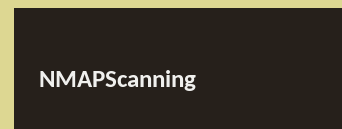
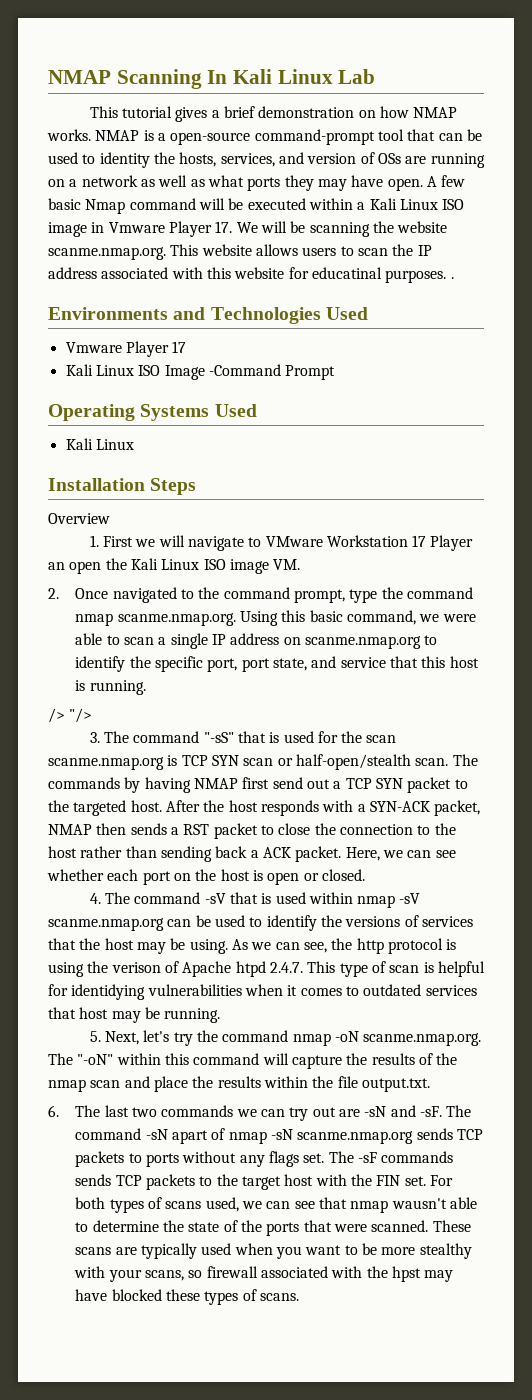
[39,70,196,91] NMAPScanning -> [48,69,376,89] [89,106,458,122] [47,129,482,145] [48,152,485,168] [48,175,466,191] [48,198,465,214] [48,221,448,237] [48,244,432,260] [48,267,454,283] [48,307,368,324] [65,341,187,357] [65,364,336,380] [48,404,257,421] [65,438,134,450] [48,478,197,495] [48,513,110,524] [89,535,474,551] [48,558,301,574] [48,587,474,603] [75,610,476,626] [75,633,438,649] [75,656,479,672] [75,680,146,695] [48,708,93,723] [89,731,397,743] [48,754,478,770] [48,777,468,793] [48,800,481,816] [48,823,456,839] [48,846,456,862] [47,869,365,885] [89,892,421,908] [48,915,473,931] [48,938,457,954] [48,961,485,977] [48,984,477,1000] [48,1007,221,1023] [89,1030,482,1046] [48,1053,458,1069] [48,1076,430,1092] [48,1105,472,1121] [75,1128,484,1144] [75,1151,454,1167] [75,1174,453,1190] [75,1197,477,1213] [75,1220,471,1236] [75,1243,472,1259] [74,1266,454,1282] [75,1289,300,1305] NMAP Scanning In Kali Linux Lab // This tutorial gives a brief demonstration on how NMAP works. NMAP is a open-source command-prompt tool that can be used to identity the hosts, services, and version of OSs are running on a network as well as what ports they may have open. A few basic Nmap command will be executed within a Kali Linux ISO image in Vmware Player 17. We will be scanning the website scanme.nmap.org. This website allows users to scan the IP address associated with this website for educatinal purposes. . // Environments and Technologies Used // Vmware Player 17 // Kali Linux ISO Image -Command Prompt // Operating Systems Used // Kali Linux // Installation Steps // Overview // 1. First we will navigate to VMware Workstation 17 Player an open the Kali Linux ISO image VM. // 2. Once navigated to the command prompt, type the command nmap scanme.nmap.org. Using this basic command, we were able to scan a single IP address on scanme.nmap.org to identify the specific port, port state, and service that this host is running. // /> "/> // 3. The command "-sS" that is used for the scan scanme.nmap.org is TCP SYN scan or half-open/stealth scan. The commands by having NMAP first send out a TCP SYN packet to the targeted host. After the host responds with a SYN-ACK packet, NMAP then sends a RST packet to close the connection to the host rather than sending back a ACK packet. Here, we can see whether each port on the host is open or closed. // 4. The command -sV that is used within nmap -sV scanme.nmap.org can be used to identify the versions of services that the host may be using. As we can see, the http protocol is using the verison of Apache htpd 2.4.7. This type of scan is helpful for identidying vulnerabilities when it comes to outdated services that host may be running. // 5. Next, let's try the command nmap -oN scanme.nmap.org. The "-oN" within this command will capture the results of the nmap scan and place the results within the file output.txt. // 6. The last two commands we can try out are -sN and -sF. The command -sN apart of nmap -sN scanme.nmap.org sends TCP packets to ports without any flags set. The -sF commands sends TCP packets to the target host with the FIN set. For both types of scans used, we can see that nmap wausn't able to determine the state of the ports that were scanned. These scans are typically used when you want to be more stealthy with your scans, so firewall associated with the hpst may have blocked these types of scans.

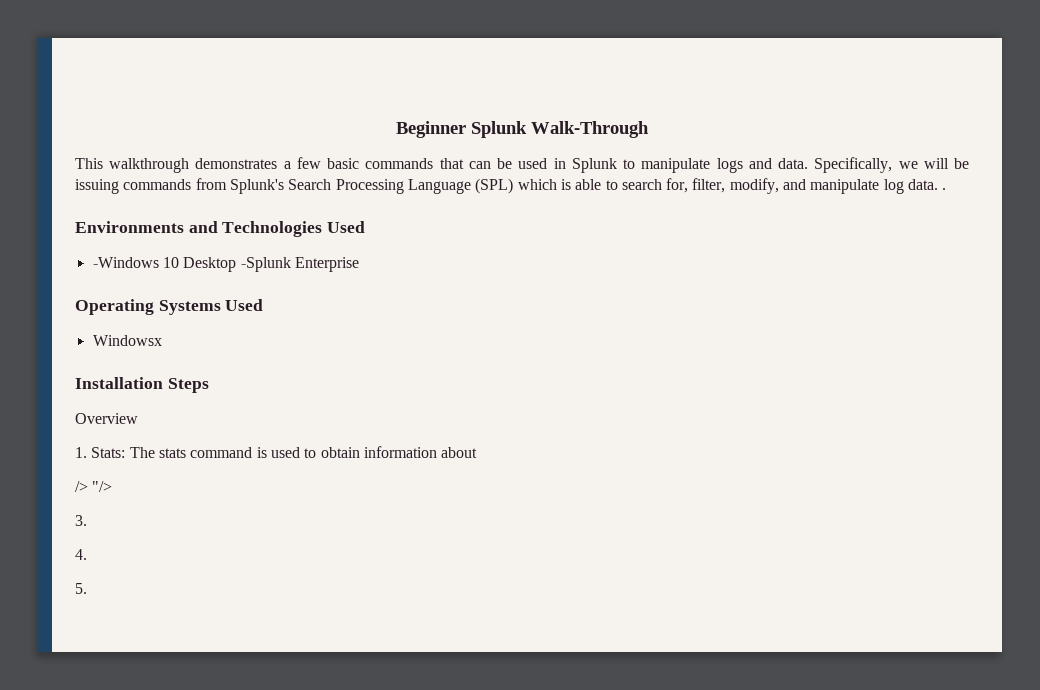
[48,69,376,89] [89,106,458,122] [47,129,482,145] [48,152,485,168] [48,175,466,191] [48,198,465,214] [48,221,448,237] [48,244,432,260] [48,267,447,283] NMAP Scanning In Kali Linux Lab // This tutorial gives a brief demonstration on how NMAP works. NMAP is a open-source command-prompt tool that can be used to identity the hosts, services, and version of OSs are running on a network as well as what ports they may have open. A few basic Nmap command will be executed within a Kali Linux ISO image in Vmware Player 17. We will be scanning the website scanme.nmap.org. This website allows users to scan the IP address associated with this website for educatinal purposes. -> [396,121,649,138] [75,157,969,173] [75,178,939,194] Beginner Splunk Walk-Through // This walkthrough demonstrates a few basic commands that can be used in Splunk to manipulate logs and data. Specifically, we will be issuing commands from Splunk's Search Processing Language (SPL) which is able to search for, filter, modify, and manipulate log data.
[65,341,187,357] [65,364,336,380] Vmware Player 17 // Kali Linux ISO Image -Command Prompt -> [92,257,359,272] -Windows 10 Desktop -Splunk Enterprise
[65,438,134,450] Kali Linux -> [92,335,162,346] Windowsx
[102,535,474,551] [48,558,301,574] [48,587,474,603] [75,610,476,626] [75,633,438,649] [75,656,479,672] [75,680,146,695] [48,708,93,723] [89,731,397,743] [48,754,478,770] [48,777,468,793] [48,800,481,816] [48,823,456,839] [48,846,456,862] [47,869,365,885] [89,892,421,908] [48,915,473,931] [48,938,457,954] [48,961,485,977] [48,984,477,1000] [48,1007,221,1023] [89,1030,482,1046] [48,1053,458,1069] [48,1076,430,1092] [48,1105,472,1121] [75,1128,484,1144] [75,1151,454,1167] [75,1174,453,1190] [75,1197,477,1213] [75,1220,471,1236] [75,1243,472,1259] [74,1266,454,1282] [75,1289,300,1305] First we will navigate to VMware Workstation 17 Player an open the Kali Linux ISO image VM. // 2. Once navigated to the command prompt, type the command nmap scanme.nmap.org. Using this basic command, we were able to scan a single IP address on scanme.nmap.org to identify the specific port, port state, and service that this host is running. // /> "/> // 3. The command "-sS" that is used for the scan scanme.nmap.org is TCP SYN scan or half-open/stealth scan. The commands by having NMAP first send out a TCP SYN packet to the targeted host. After the host responds with a SYN-ACK packet, NMAP then sends a RST packet to close the connection to the host rather than sending back a ACK packet. Here, we can see whether each port on the host is open or closed. // 4. The command -sV that is used within nmap -sV scanme.nmap.org can be used to identify the versions of services that the host may be using. As we can see, the http protocol is using the verison of Apache htpd 2.4.7. This type of scan is helpful for identidying vulnerabilities when it comes to outdated services that host may be running. // 5. Next, let's try the command nmap -oN scanme.nmap.org. The "-oN" within this command will capture the results of the nmap scan and place the results within the file output.txt. // 6. The last two commands we can try out are -sN and -sF. The command -sN apart of nmap -sN scanme.nmap.org sends TCP packets to ports without any flags set. The -sF commands sends TCP packets to the target host with the FIN set. For both types of scans used, we can see that nmap wausn't able to determine the state of the ports that were scanned. These scans are typically used when you want to be more stealthy with your scans, so firewall associated with the hpst may have blocked these types of scans. -> [91,446,478,458] [75,481,113,492] [75,515,87,526] [75,549,87,560] [75,583,87,594] Stats: The stats command is used to obtain information about // /> "/> // 3. // 4. // 5.

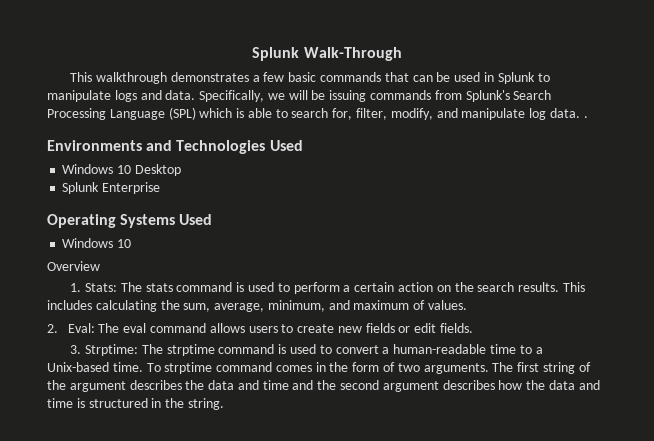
[396,121,466,138] Beginner -> (252, 54) none
[92,257,159,268] -Windows -> [62,164,114,174] Windows
[240,257,291,272] -Splunk -> [62,182,100,194] // Splunk
[92,335,162,346] [75,377,209,393] Windowsx // Installation Steps -> [62,238,132,248] Windows 10
[320,446,478,458] [75,481,113,492] [75,515,87,526] [75,549,87,560] [75,583,87,594] obtain information about // /> "/> // 3. // 4. // 5. -> [293,282,585,294] [47,300,468,312] [47,323,474,333] [70,344,543,356] [47,362,591,374] [47,380,600,392] [47,398,224,410] perform a certain action on the search results. This includes calculating the sum, average, minimum, and maximum of values. // 2. Eval: The eval command allows users to create new fields or edit fields. // 3. Strptime: The strptime command is used to convert a human-readable time to a Unix-based time. To strptime command comes in the form of two arguments. The first string of the argument describes the data and time and the second argument describes how the data and time is structured in the string.

